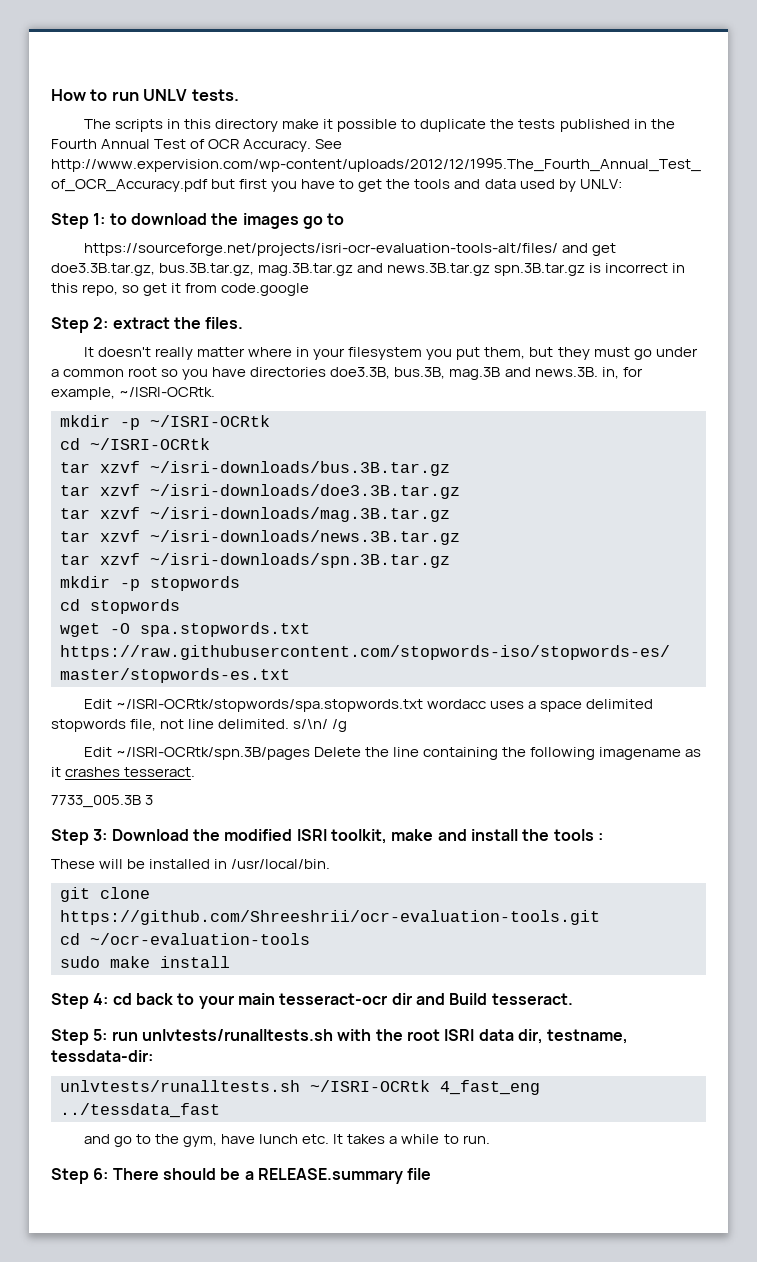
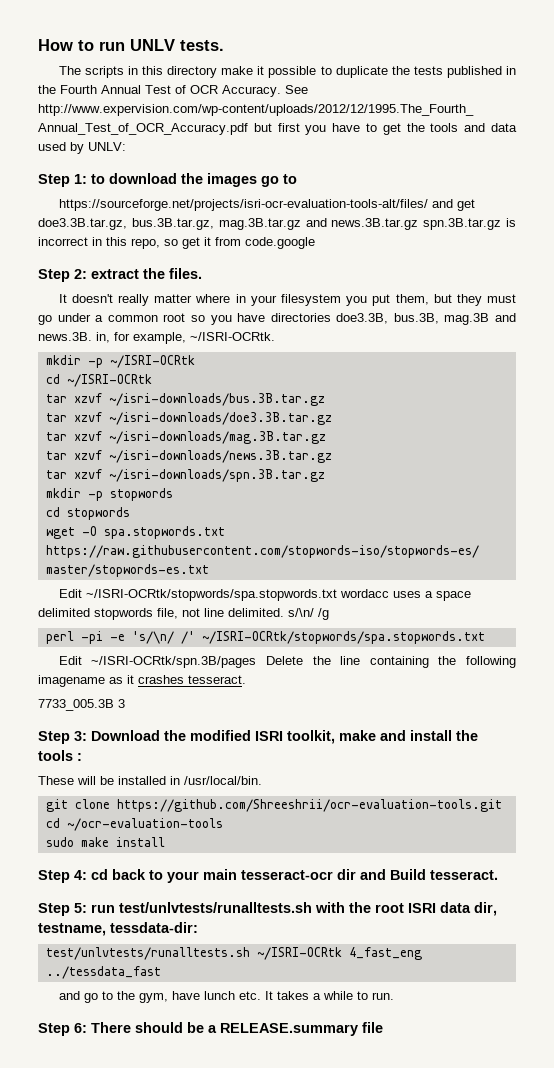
(348, 725) none -> [45,631,485,644] // perl -pi -e 's/\n/ /' ~/ISRI-OCRtk/stopwords/spa.stopwords.txt
[141,1029,333,1041] unlvtests/runalltests.sh -> [119,902,312,913] test/unlvtests/runalltests.sh
[60,1080,300,1092] unlvtests/runalltests.sh -> [45,947,250,960] test/unlvtests/runalltests.sh

